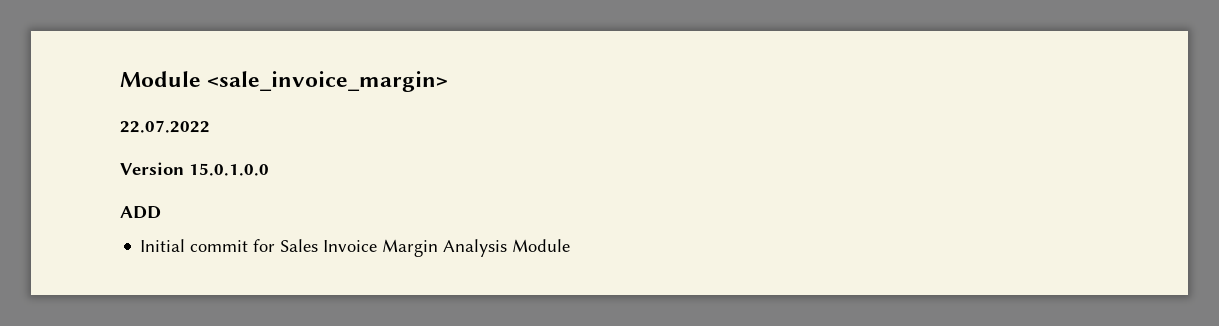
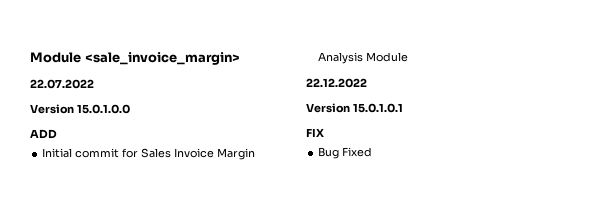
(571, 245) none -> [306,78,367,88] [306,103,403,113] [306,128,324,137] [318,147,373,159] // 22.12.2022 // Version 15.0.1.0.1 // FIX // Bug Fixed

